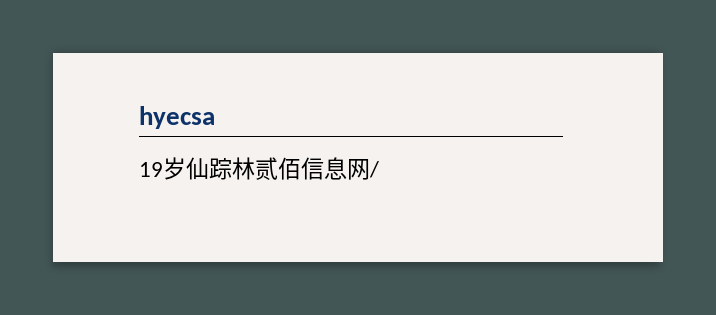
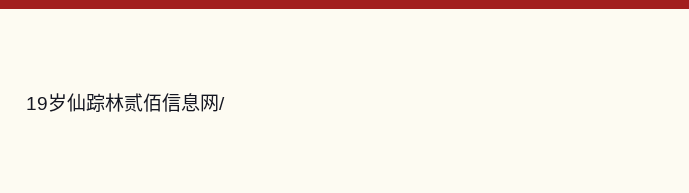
[139,106,215,129] hyecsa // -> (26, 103) none

